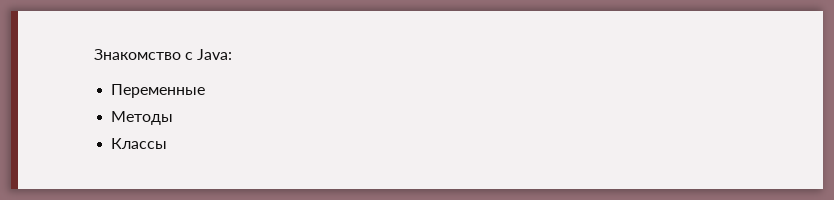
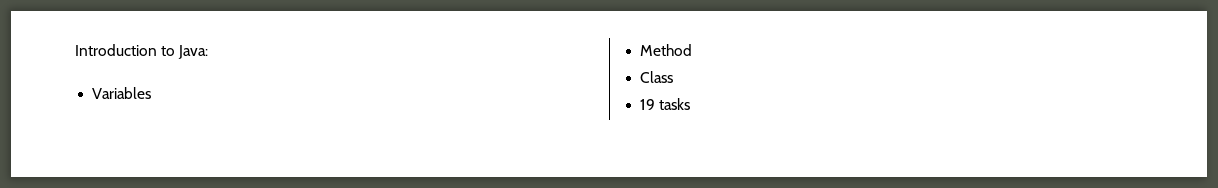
[94,49,194,60] Знакомство с -> [75,44,176,56] Introduction to
[111,84,206,98] [111,111,174,125] [111,138,168,149] Переменные // Методы // Классы -> [92,87,152,99] [640,44,693,56] [640,71,674,83] [640,98,691,110] Variables // Method // Class // 19 tasks

